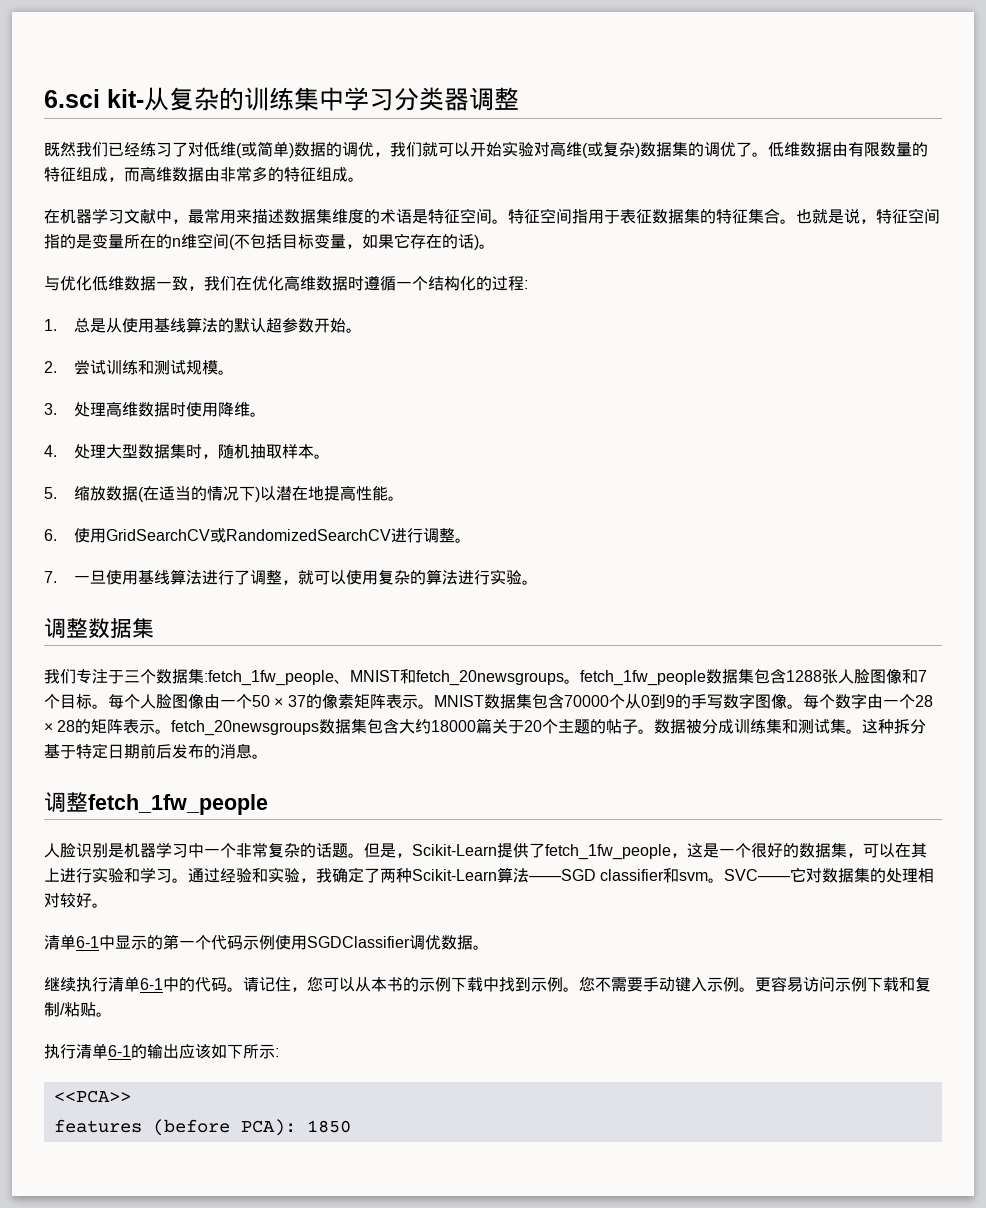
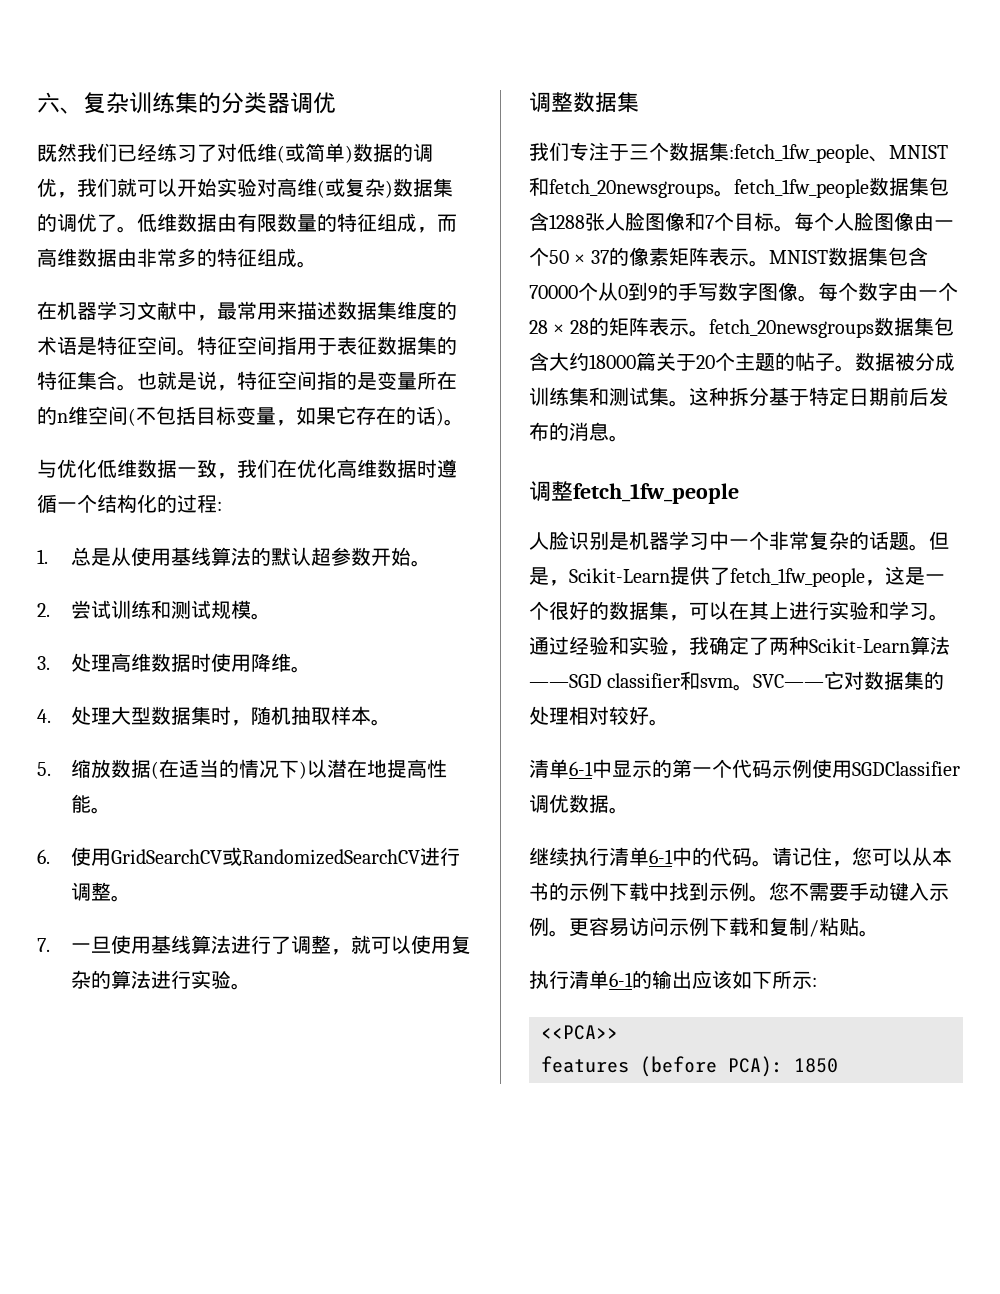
[44,87,394,111] 6.sci kit-从复杂的训练集中学习 -> [37,92,221,114] 六、复杂训练集的
[494,87,519,110] 整 -> [313,92,336,114] 优

